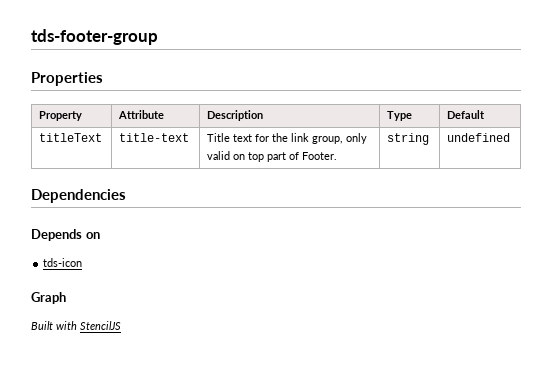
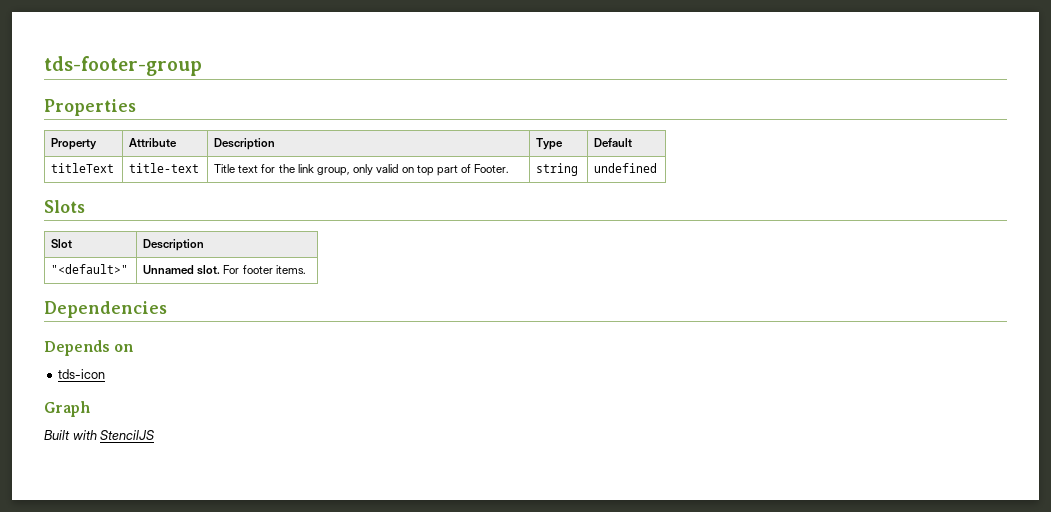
(511, 137) none -> [44,200,85,213] [51,239,73,248] [143,239,205,251] [51,264,129,274] [143,265,306,275] // Slots // Slot | Description // "<default>" | Unnamed slot. For footer items.

